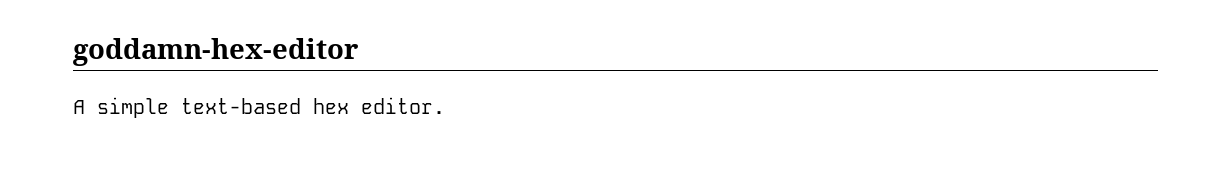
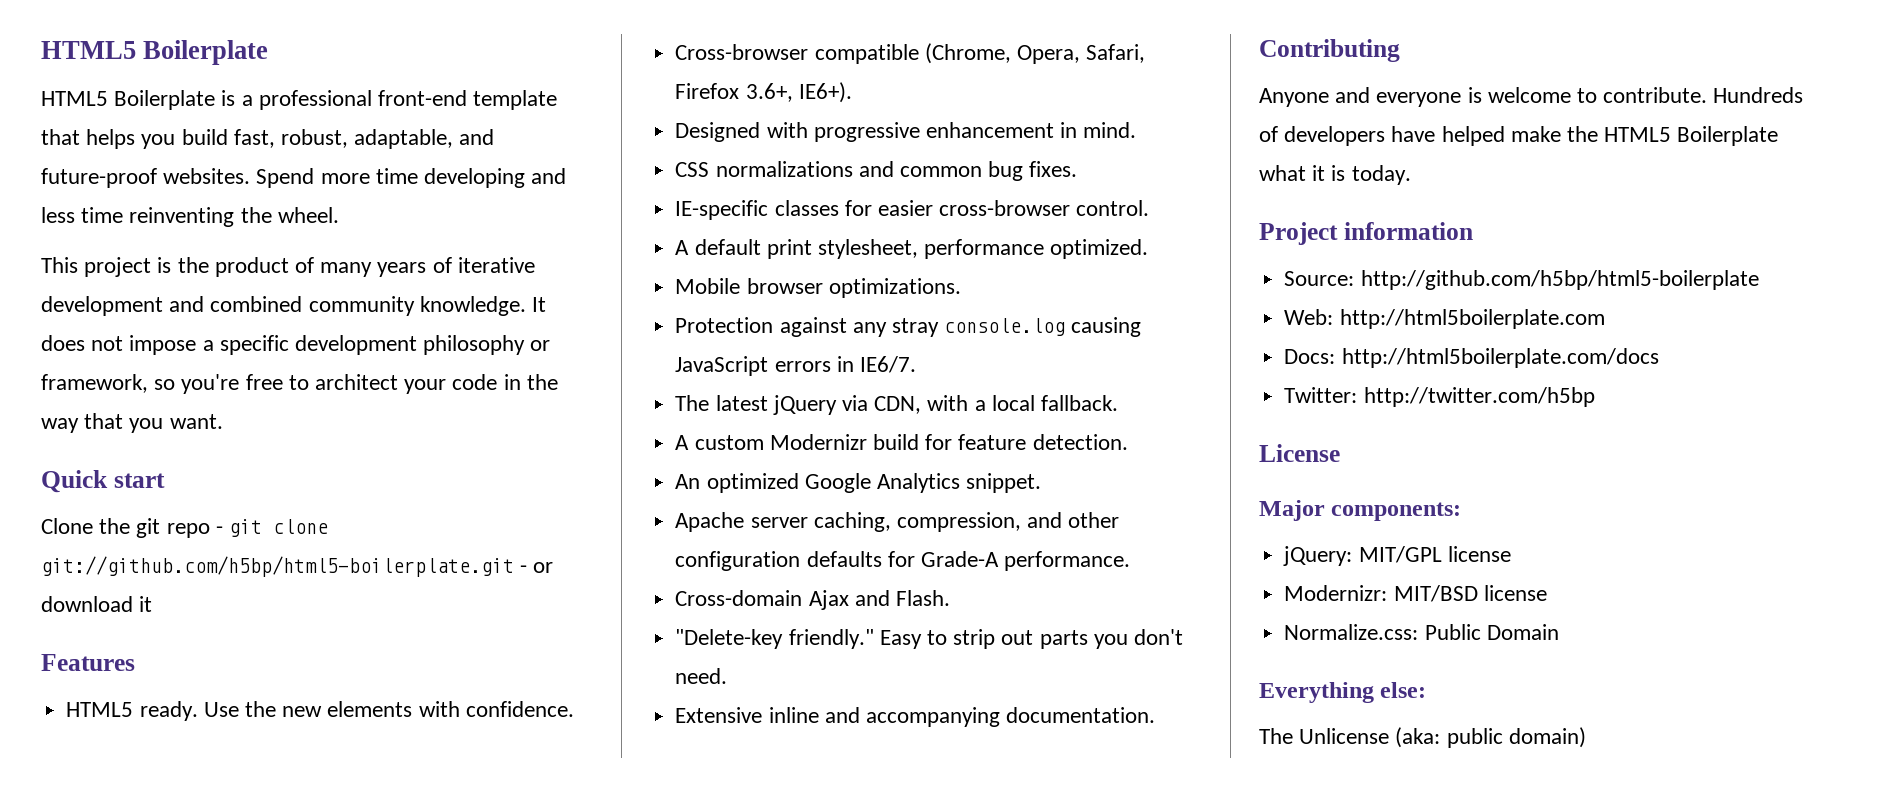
[73,38,358,66] [73,97,445,118] goddamn-hex-editor // A simple text-based hex editor. -> [41,40,269,65] [41,90,558,110] [41,129,495,149] [41,168,567,188] [41,207,339,227] [41,257,535,277] [41,296,547,316] [41,335,551,355] [41,374,558,394] [41,413,223,433] [41,470,165,493] [41,518,329,538] [41,556,554,577] [41,596,153,612] [41,654,135,671] [66,701,574,721] [675,43,1146,64] [675,82,852,103] [675,122,1137,142] [675,161,1078,181] [675,200,1150,220] [675,239,1149,259] [675,278,961,298] [675,317,1142,337] [675,356,916,376] [675,395,1118,415] [675,434,1128,450] [675,473,1042,493] [675,512,1120,532] [675,551,1131,571] [675,590,950,610] [675,629,1183,649] [675,668,728,684] [675,707,1156,727] [1259,39,1400,62] [1259,87,1804,107] [1259,126,1779,146] [1259,165,1411,185] [1259,222,1473,245] [1284,270,1759,290] [1284,309,1605,329] [1284,348,1659,368] [1284,387,1595,407] [1259,444,1340,462] [1259,500,1462,521] [1283,546,1511,566] [1284,585,1547,602] [1284,624,1559,640] [1259,682,1427,703] [1259,727,1586,748] HTML5 Boilerplate // HTML5 Boilerplate is a professional front-end template that helps you build fast, robust, adaptable, and future-proof websites. Spend more time developing and less time reinventing the wheel. // This project is the product of many years of iterative development and combined community knowledge. It does not impose a specific development philosophy or framework, so you're free to architect your code in the way that you want. // Quick start // Clone the git repo - git clone git://github.com/h5bp/html5-boilerplate.git - or download it // Features // HTML5 ready. Use the new elements with confidence. // Cross-browser compatible (Chrome, Opera, Safari, Firefox 3.6+, IE6+). // Designed with progressive enhancement in mind. // CSS normalizations and common bug fixes. // IE-specific classes for easier cross-browser control. // A default print stylesheet, performance optimized. // Mobile browser optimizations. // Protection against any stray console.log causing JavaScript errors in IE6/7. // The latest jQuery via CDN, with a local fallback. // A custom Modernizr build for feature detection. // An optimized Google Analytics snippet. // Apache server caching, compression, and other configuration defaults for Grade-A performance. // Cross-domain Ajax and Flash. // "Delete-key friendly." Easy to strip out parts you don't need. // Extensive inline and accompanying documentation. // Contributing // Anyone and everyone is welcome to contribute. Hundreds of developers have helped make the HTML5 Boilerplate what it is today. // Project information // Source: http://github.com/h5bp/html5-boilerplate // Web: http://html5boilerplate.com // Docs: http://html5boilerplate.com/docs // Twitter: http://twitter.com/h5bp // License // Major components: // jQuery: MIT/GPL license // Modernizr: MIT/BSD license // Normalize.css: Public Domain // Everything else: // The Unlicense (aka: public domain)

